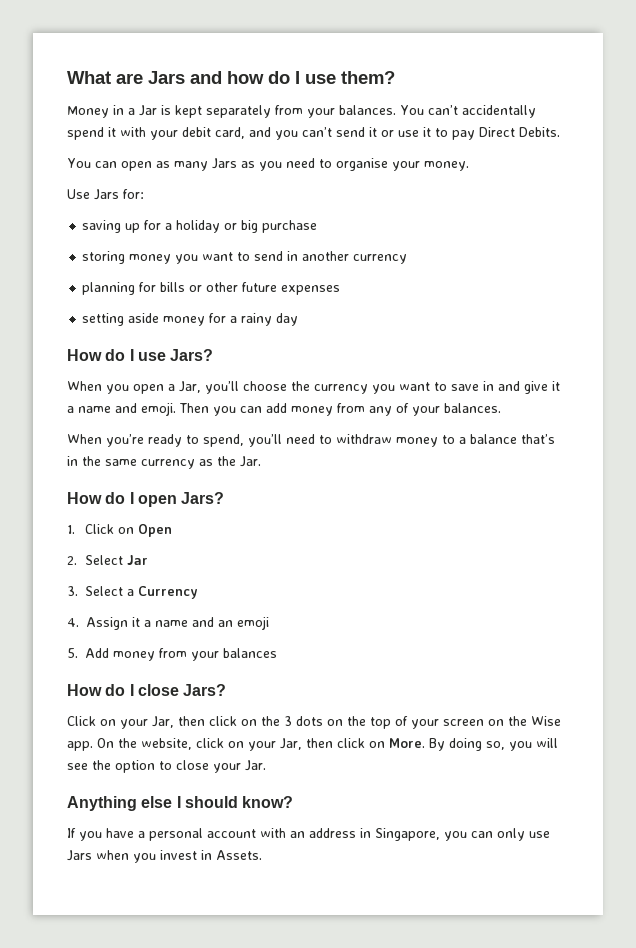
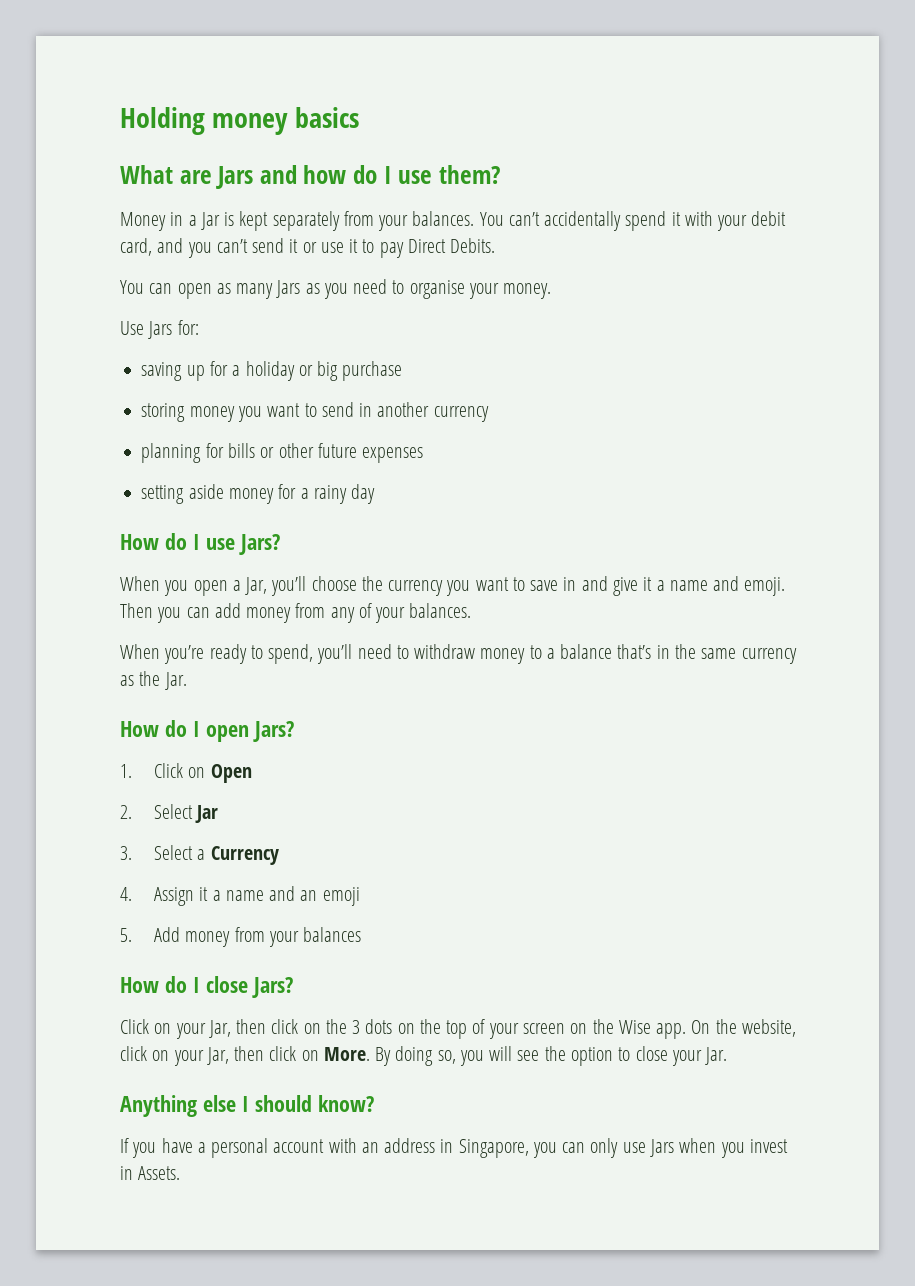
(67, 77) none -> [120,107,359,135] Holding money basics //

